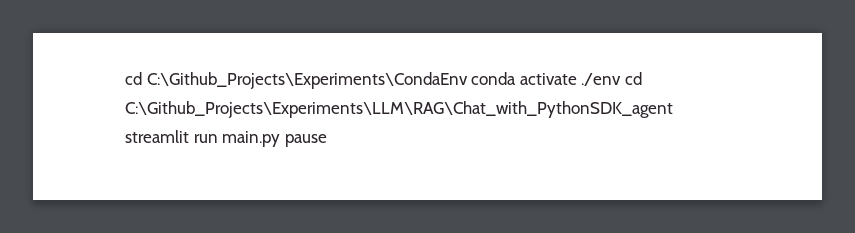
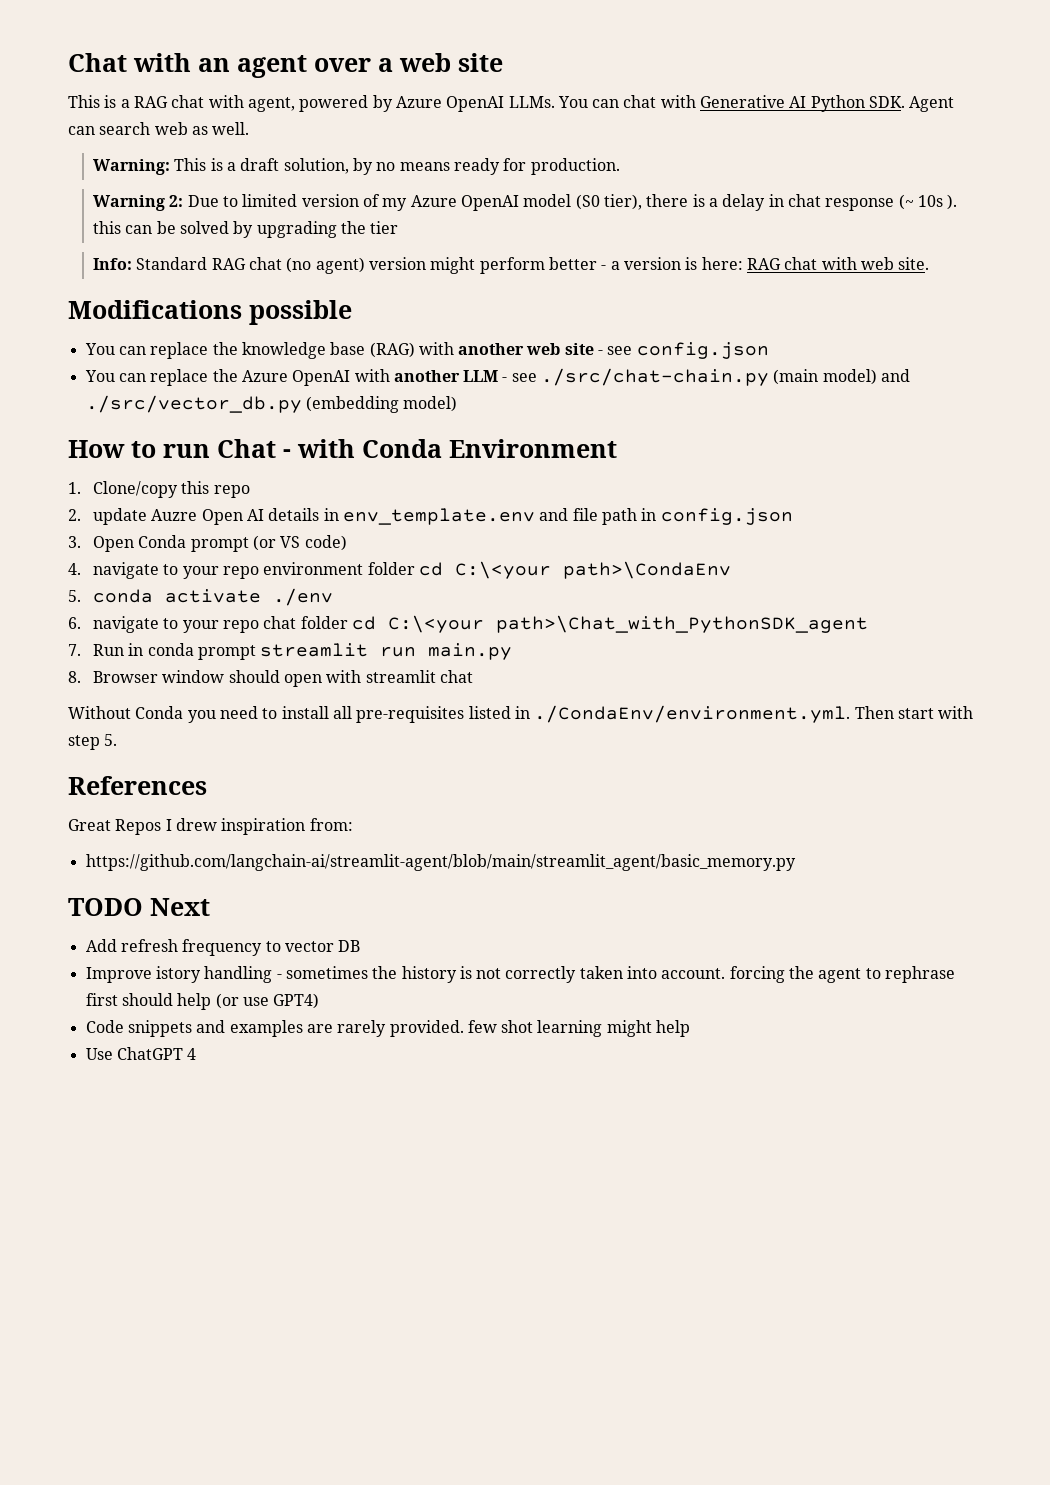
[125,72,642,89] [125,101,673,118] [125,130,327,147] cd C:\Github_Projects\Experiments\CondaEnv conda activate ./env cd C:\Github_Projects\Experiments\LLM\RAG\Chat_with_PythonSDK_agent streamlit run main.py pause -> [68,53,503,78] [68,95,955,112] [68,122,250,135] [93,158,620,175] [93,194,958,211] [93,221,399,238] [93,257,930,274] [68,300,352,325] [84,342,769,359] [84,368,911,386] [85,395,458,413] [68,439,617,458] [68,481,250,498] [68,508,793,525] [68,535,347,552] [68,561,732,579] [68,588,334,606] [68,615,869,633] [68,643,513,660] [68,670,474,687] [68,705,974,723] [68,734,118,750] [68,776,207,795] [68,818,353,835] [85,854,796,871] [68,898,210,916] [85,939,361,956] [85,966,956,983] [85,993,320,1010] [85,1020,691,1037] [85,1047,197,1060] Chat with an agent over a web site // This is a RAG chat with agent, powered by Azure OpenAI LLMs. You can chat with Generative AI Python SDK. Agent can search web as well. // Warning: This is a draft solution, by no means ready for production. // Warning 2: Due to limited version of my Azure OpenAI model (S0 tier), there is a delay in chat response (~ 10s ). this can be solved by upgrading the tier // Info: Standard RAG chat (no agent) version might perform better - a version is here: RAG chat with web site. // Modifications possible // You can replace the knowledge base (RAG) with another web site - see config.json // You can replace the Azure OpenAI with another LLM - see ./src/chat-chain.py (main model) and ./src/vector_db.py (embedding model) // How to run Chat - with Conda Environment // 1. Clone/copy this repo // 2. update Auzre Open AI details in env_template.env and file path in config.json // 3. Open Conda prompt (or VS code) // 4. navigate to your repo environment folder cd C:\<your path>\CondaEnv // 5. conda activate ./env // 6. navigate to your repo chat folder cd C:\<your path>\Chat_with_PythonSDK_agent // 7. Run in conda prompt streamlit run main.py // 8. Browser window should open with streamlit chat // Without Conda you need to install all pre-requisites listed in ./CondaEnv/environment.yml. Then start with step 5. // References // Great Repos I drew inspiration from: // https://github.com/langchain-ai/streamlit-agent/blob/main/streamlit_agent/basic_memory.py // TODO Next // Add refresh frequency to vector DB // Improve istory handling - sometimes the history is not correctly taken into account. forcing the agent to rephrase first should help (or use GPT4) // Code snippets and examples are rarely provided. few shot learning might help // Use ChatGPT 4

